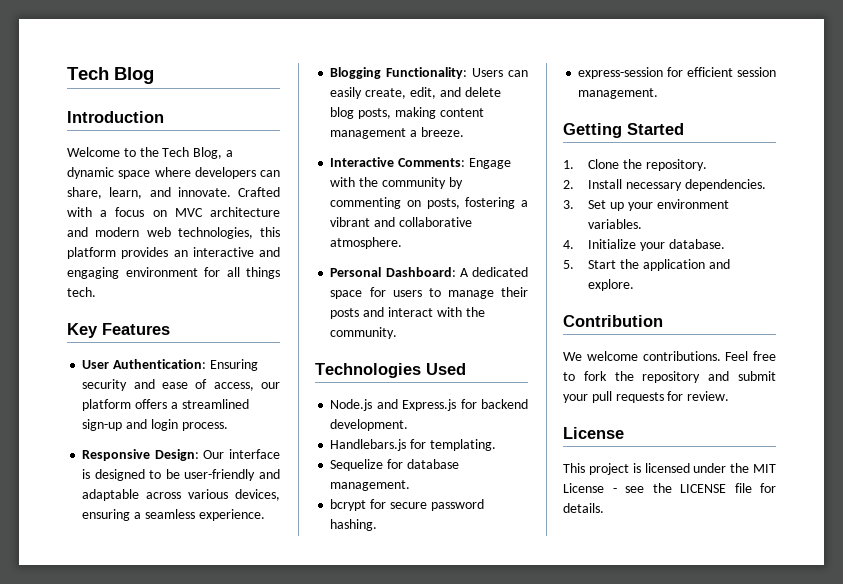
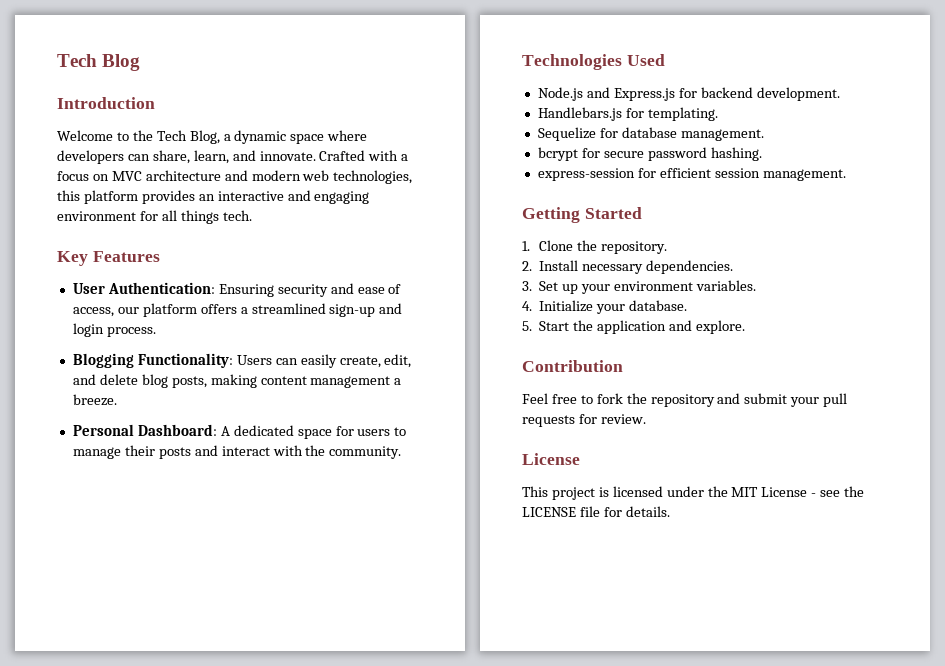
[82,449,280,461] [82,469,280,481] [82,489,280,501] [82,509,265,521] // Responsive Design: Our interface is designed to be user-friendly and adaptable across various devices, ensuring a seamless experience. -> (156, 332) none
[330,157,511,169] [330,177,463,189] [330,197,528,209] [330,217,472,227] [330,237,403,249] // Interactive Comments: Engage with the community by commenting on posts, fostering a vibrant and collaborative atmosphere. -> (117, 400) none
[563,351,721,361] We welcome contributions. -> (623, 366) none

